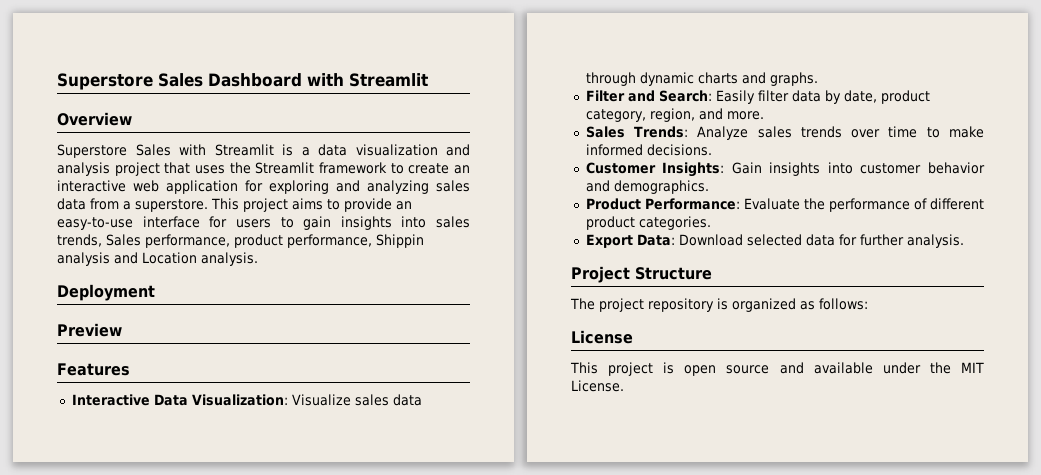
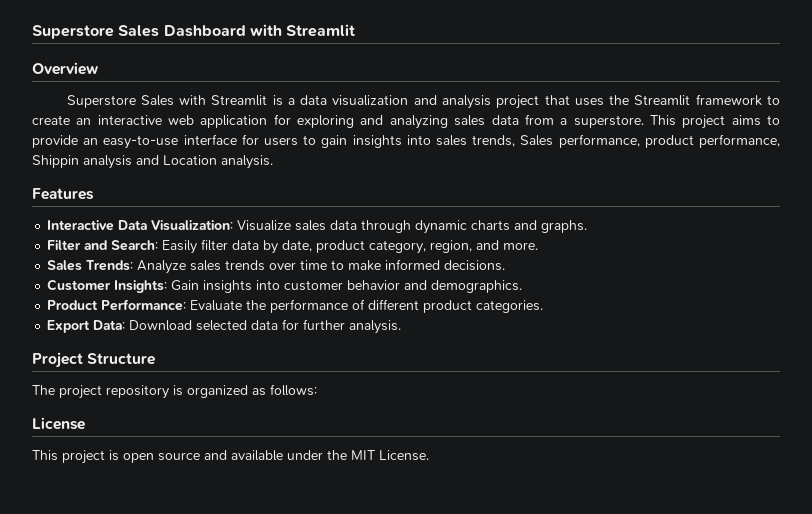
[57,284,155,301] [57,323,122,337] // Deployment // Preview -> (273, 162) none

